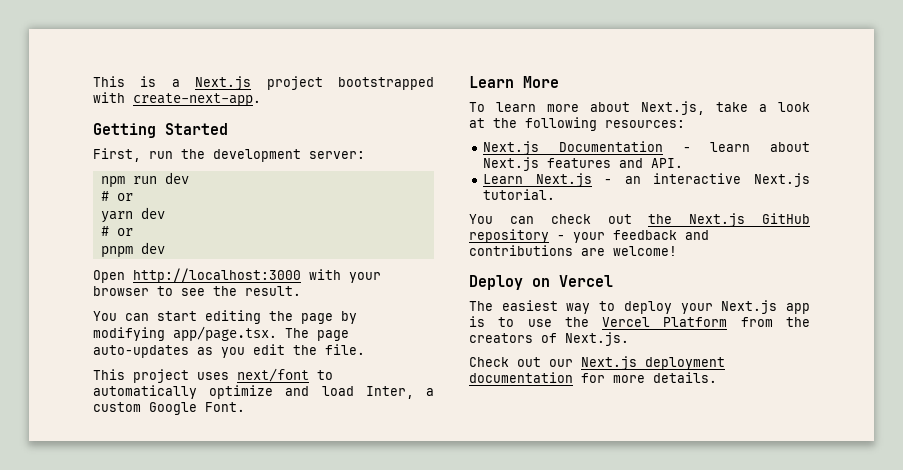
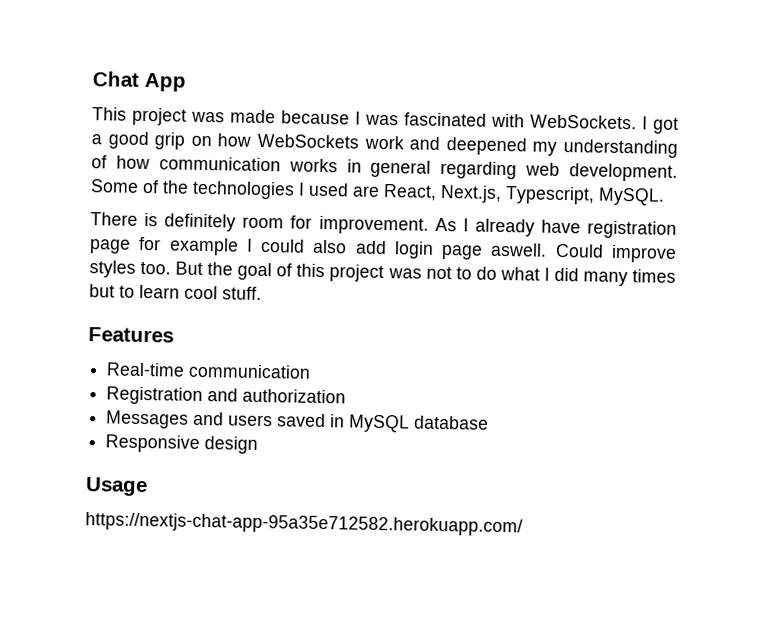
[93,76,434,90] [93,92,261,107] [93,123,228,138] [93,148,365,162] [100,172,189,188] [100,191,133,201] [100,207,165,223] [100,226,133,236] [100,242,165,258] [93,268,381,283] [93,286,301,296] [93,310,357,324] [93,326,349,342] [93,344,365,358] [93,368,333,383] [93,385,434,399] [93,402,245,415] [469,76,559,88] [469,101,810,115] [469,117,685,131] [483,141,810,155] [483,157,684,171] [483,173,810,187] [483,189,556,200] [469,213,810,227] [469,229,709,243] [469,245,677,256] [469,275,613,290] [469,300,810,314] [469,316,810,327] [469,332,629,346] [469,356,725,370] [469,372,717,383] This is a Next.js project bootstrapped with create-next-app. // Getting Started // First, run the development server: // npm run dev // # or // yarn dev // # or // pnpm dev // Open http://localhost:3000 with your browser to see the result. // You can start editing the page by modifying app/page.tsx. The page auto-updates as you edit the file. // This project uses next/font to automatically optimize and load Inter, a custom Google Font. // Learn More // To learn more about Next.js, take a look at the following resources: // Next.js Documentation - learn about Next.js features and API. // Learn Next.js - an interactive Next.js tutorial. // You can check out the Next.js GitHub repository - your feedback and contributions are welcome! // Deploy on Vercel // The easiest way to deploy your Next.js app is to use the Vercel Platform from the creators of Next.js. // Check out our Next.js deployment documentation for more details. -> [92,71,186,92] [92,107,679,134] [91,131,679,158] [91,155,678,182] [90,179,665,206] [90,212,678,239] [89,236,677,263] [89,260,676,287] [89,284,262,300] [88,327,174,343] [106,362,312,379] [106,386,347,406] [106,410,490,433] [105,434,259,454] [85,477,148,497] [85,512,523,537] Chat App // This project was made because I was fascinated with WebSockets. I got a good grip on how WebSockets work and deepened my understanding of how communication works in general regarding web development. Some of the technologies I used are React, Next.js, Typescript, MySQL. // There is definitely room for improvement. As I already have registration page for example I could also add login page aswell. Could improve styles too. But the goal of this project was not to do what I did many times but to learn cool stuff. // Features // Real-time communication // Registration and authorization // Messages and users saved in MySQL database // Responsive design // Usage // https://nextjs-chat-app-95a35e712582.herokuapp.com/

